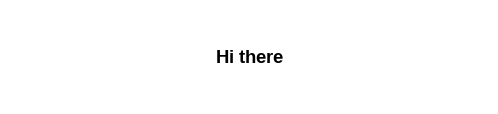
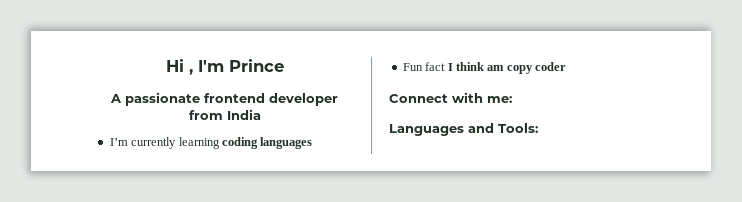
[238,50,283,63] there -> [188,59,284,75] [110,92,338,106] [188,109,261,120] [109,137,313,149] [402,62,566,74] [389,92,512,103] [389,123,538,136] , I'm Prince // A passionate frontend developer from India // I’m currently learning coding languages // Fun fact I think am copy coder // Connect with me: // Languages and Tools:

